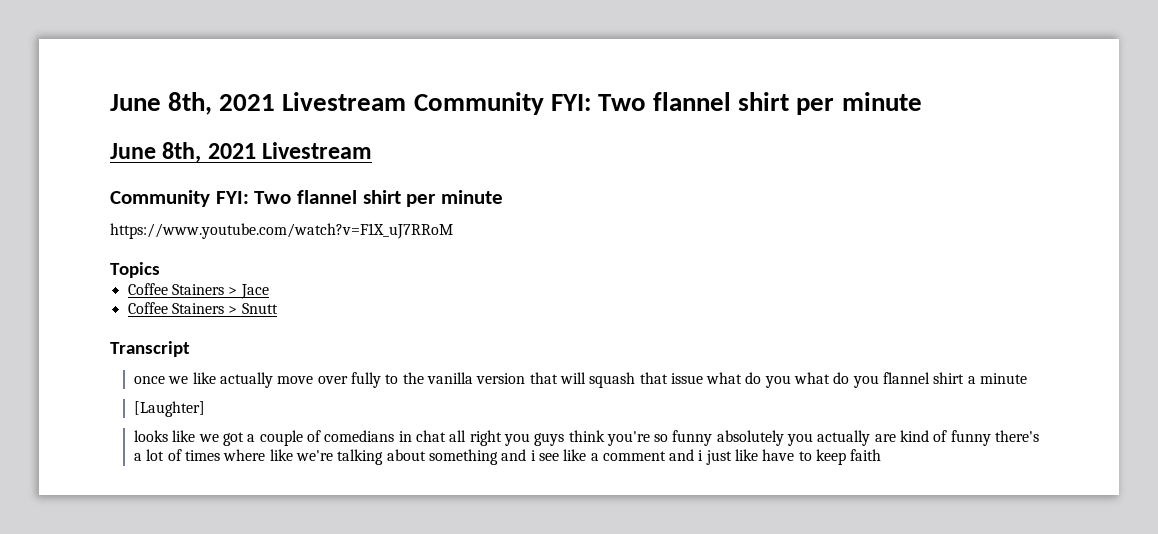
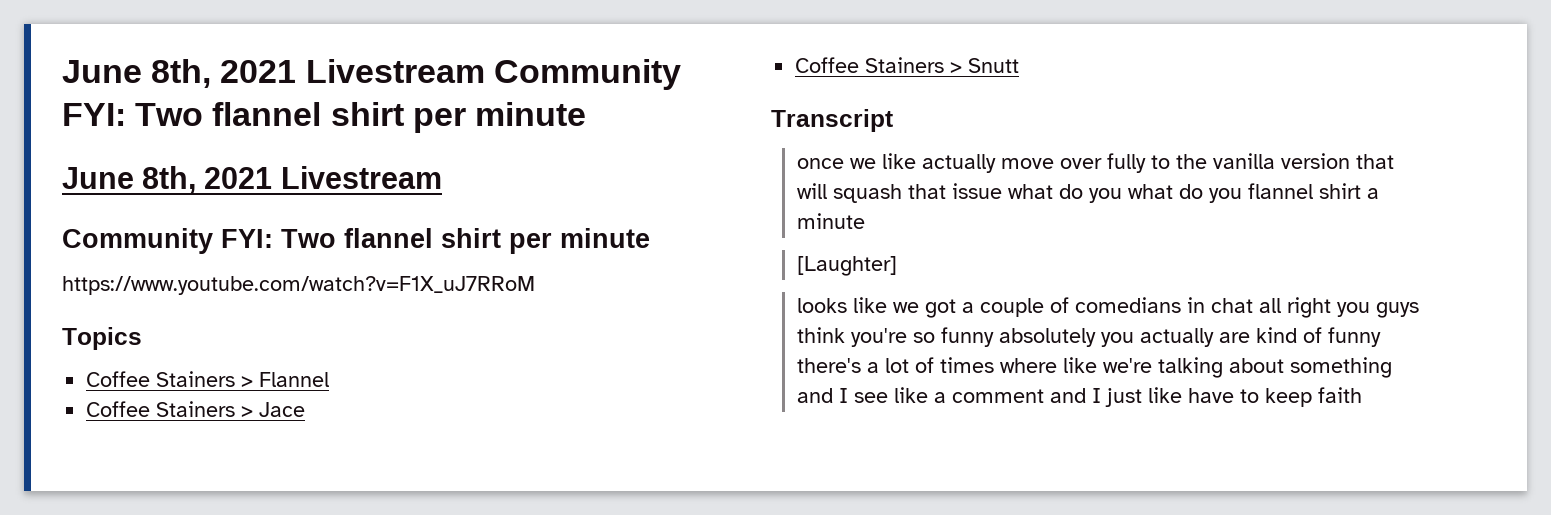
(160, 270) none -> [86,371,330,387] // Coffee Stainers > Flannel
[530,450,536,461] i -> [839,388,849,403] I
[698,450,704,461] i -> [1092,388,1102,403] I

